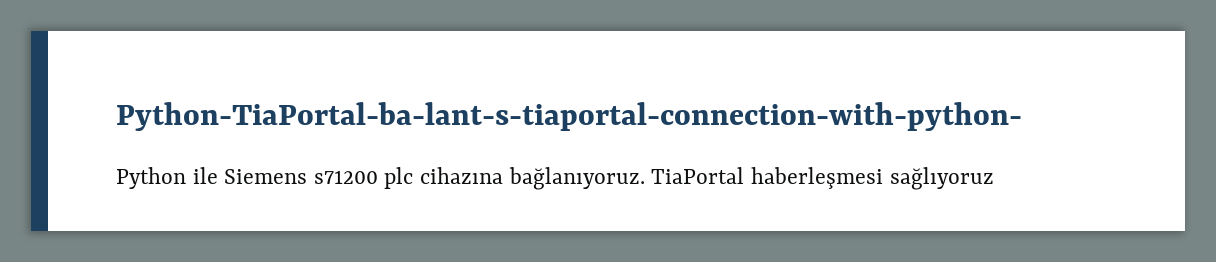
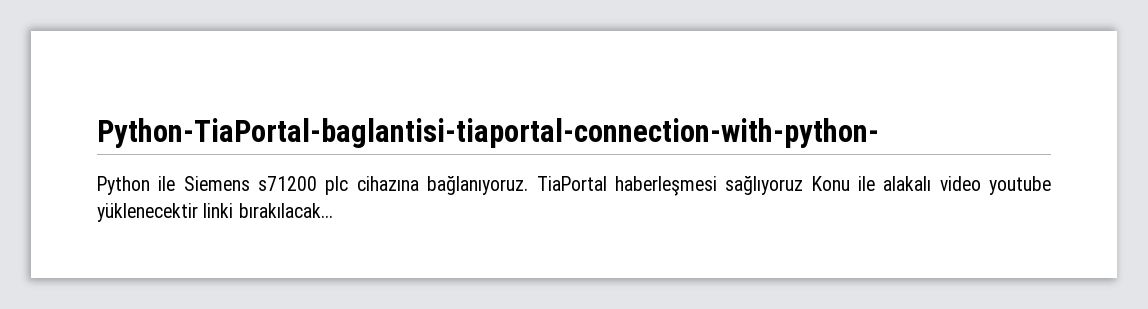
[116,102,1022,131] Python-TiaPortal-ba-lant-s-tiaportal-connection-with-python- -> [97,118,879,148] Python-TiaPortal-baglantisi-tiaportal-connection-with-python-
(994, 178) none -> [811,176,1051,195] [97,203,333,222] Konu ile alakalı video youtube yüklenecektir linki bırakılacak...

